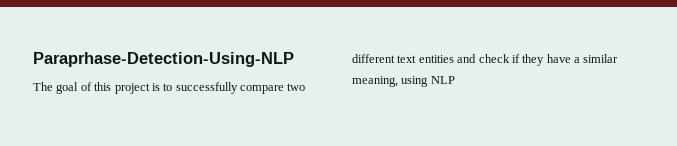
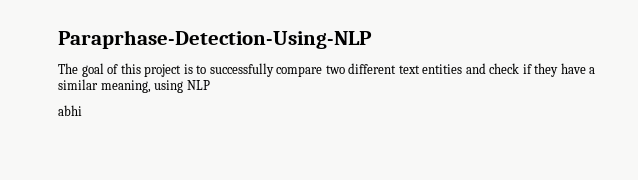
(455, 80) none -> [58,105,82,116] // abhi

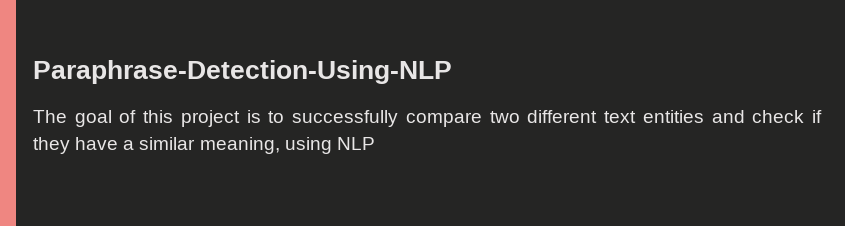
[58,30,372,49] Paraprhase-Detection-Using-NLP -> [33,60,452,84] Paraphrase-Detection-Using-NLP
[58,105,82,116] // abhi -> (375, 143) none

